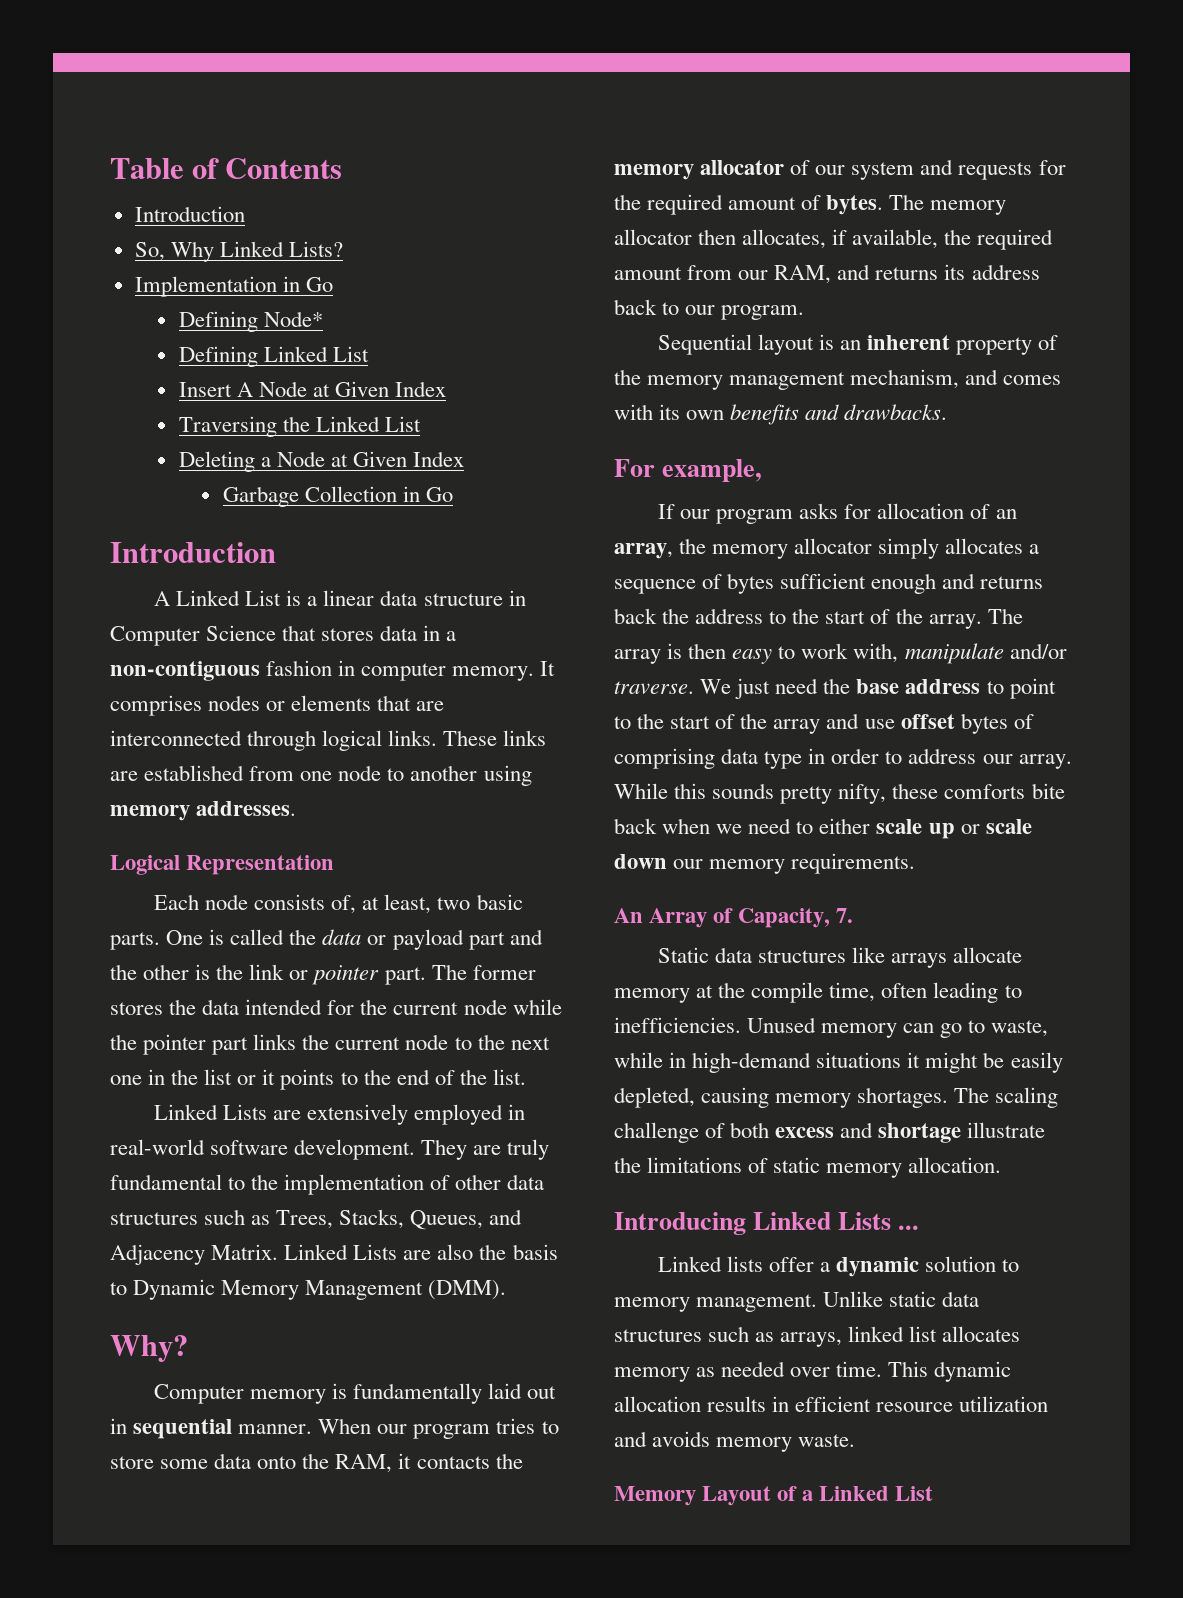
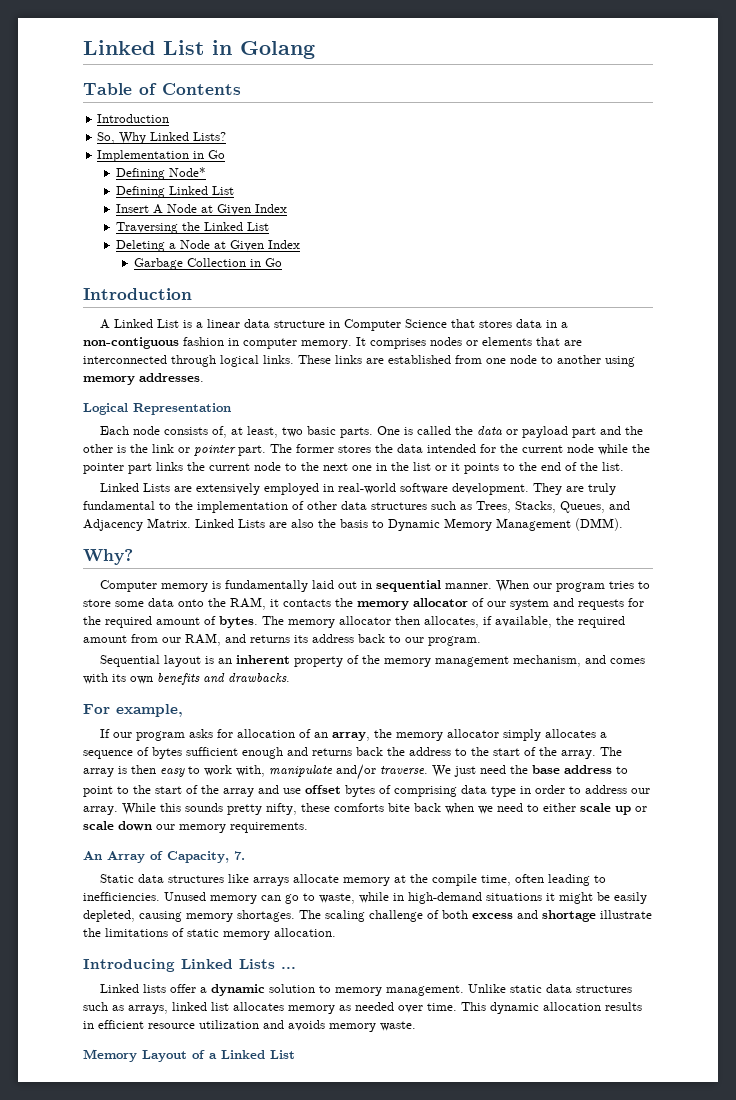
(110, 168) none -> [83,40,315,59] Linked List in Golang //

